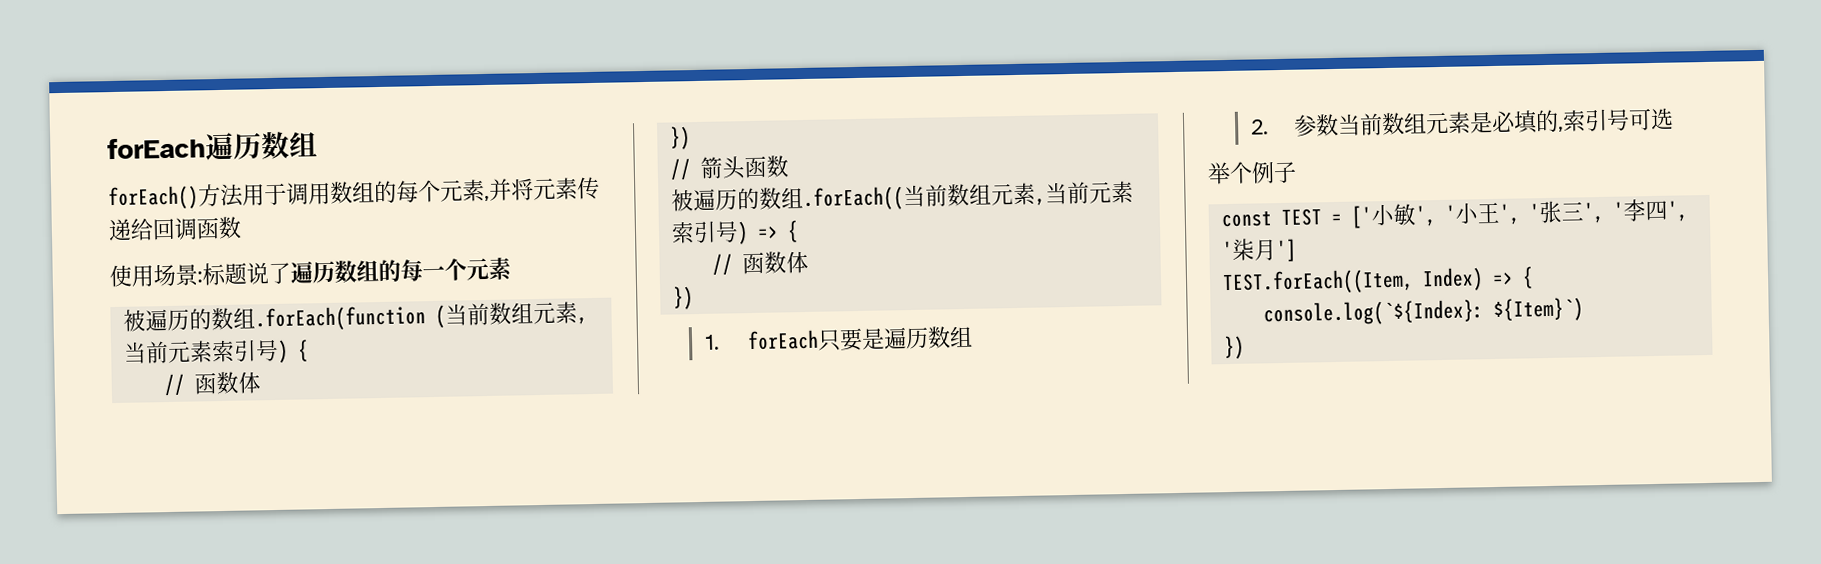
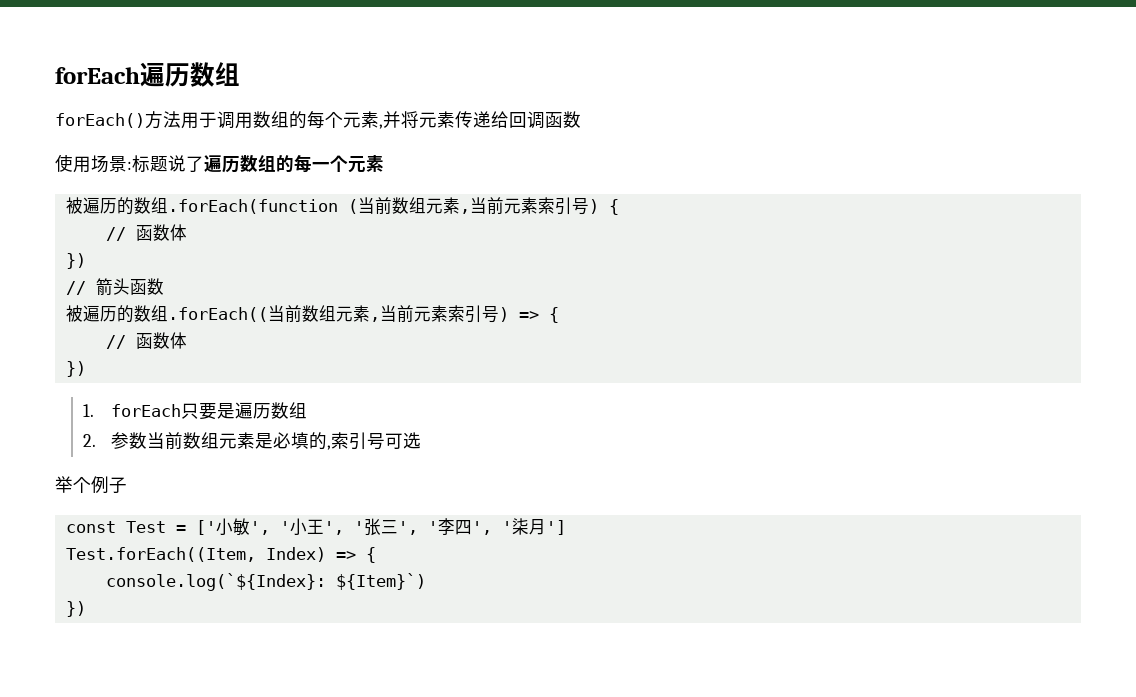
[1281,208,1324,226] TEST -> [125,521,166,533] Test
[1222,268,1415,296] TEST.forEach((Item, -> [65,547,256,562] Test.forEach((Item,

